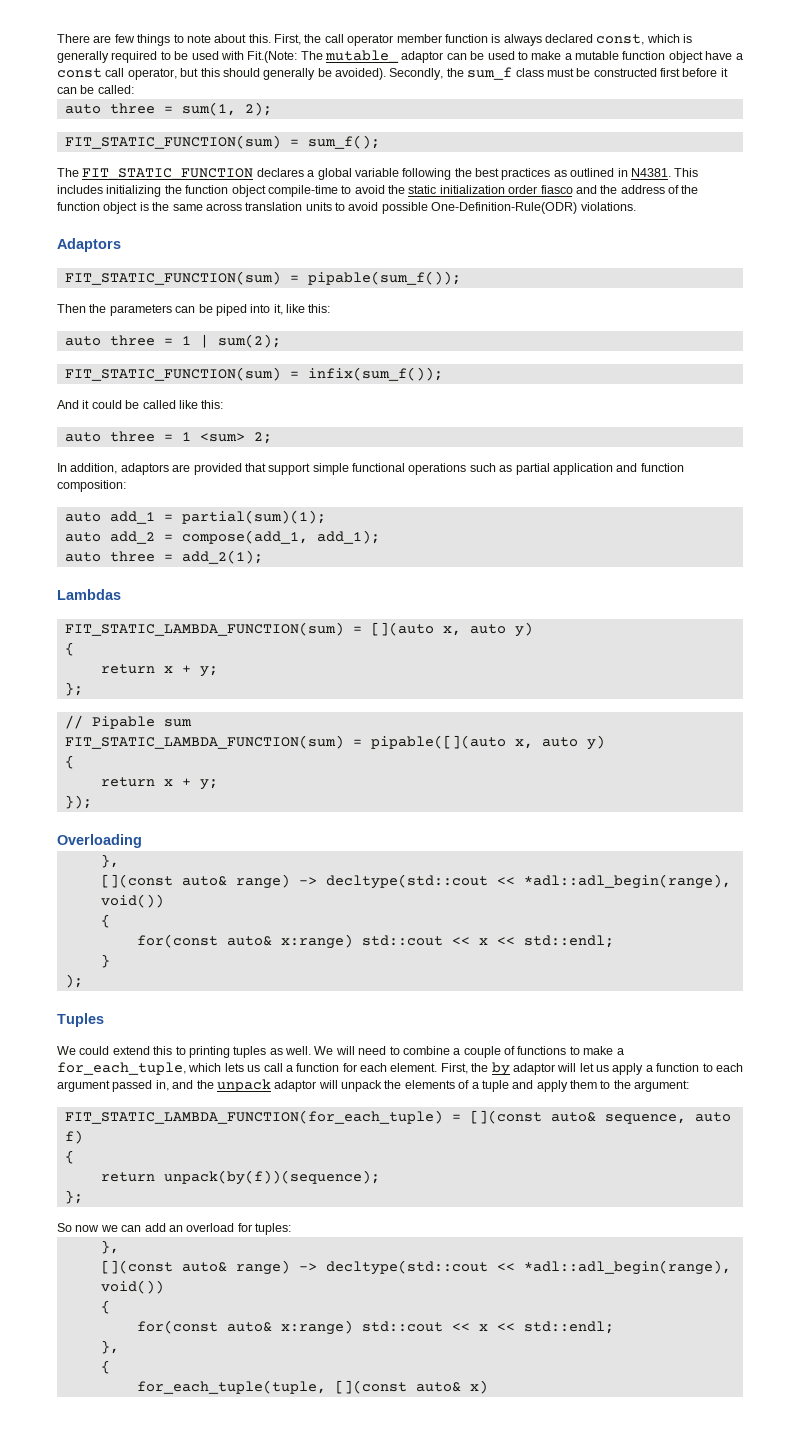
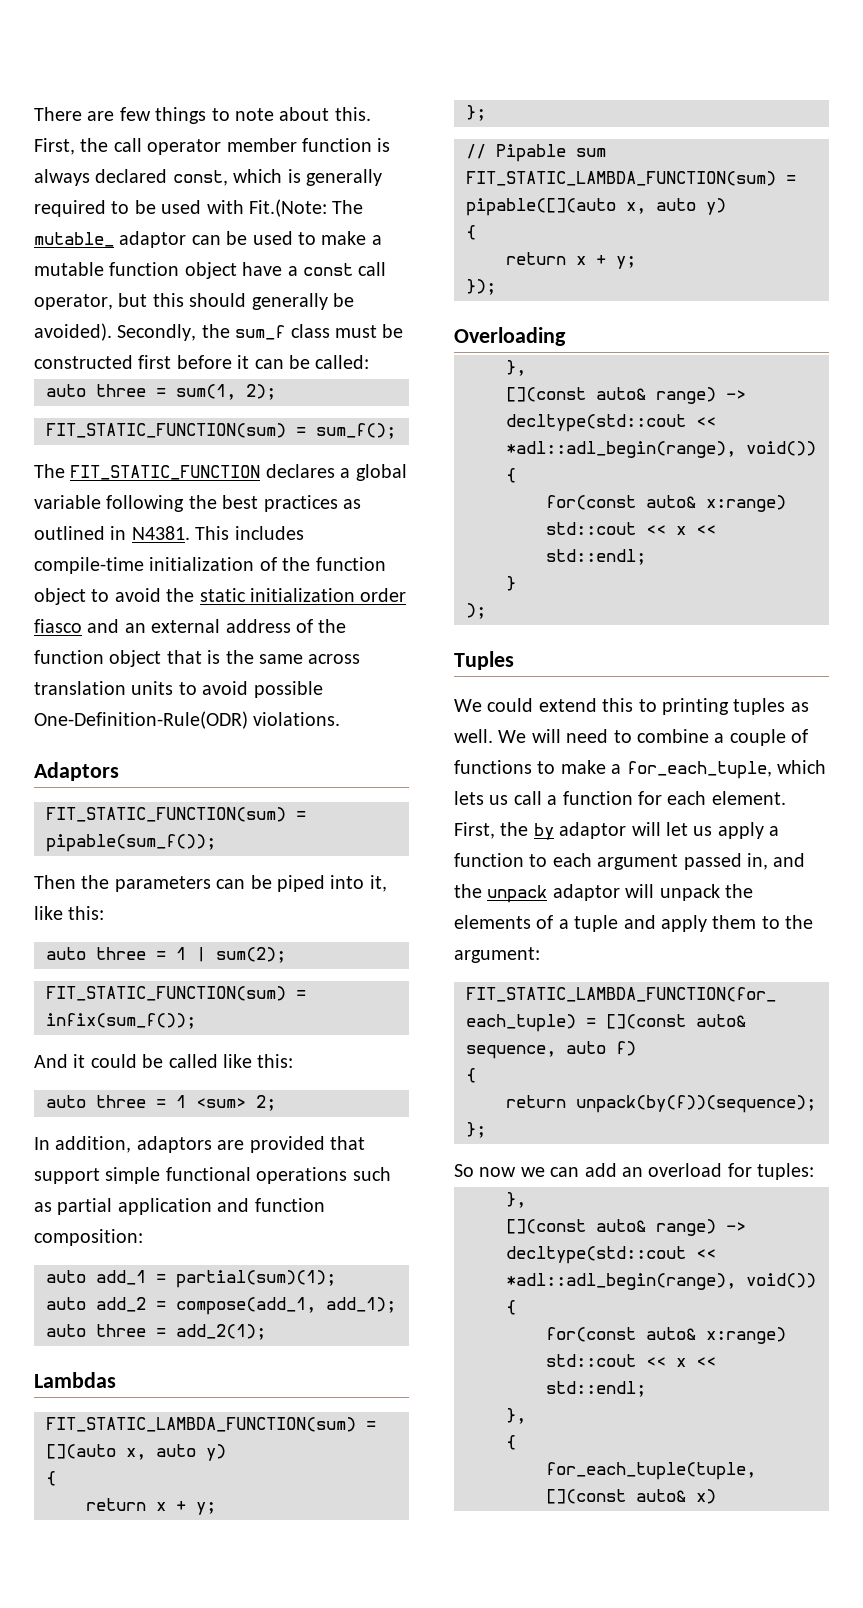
[106,185,338,197] initializing the function object compile-time -> [34,557,386,574] [34,588,86,605] compile-time initialization of the function object
[600,185,618,194] the -> [124,619,221,633] an external
(138, 208) none -> [166,650,202,664] that

